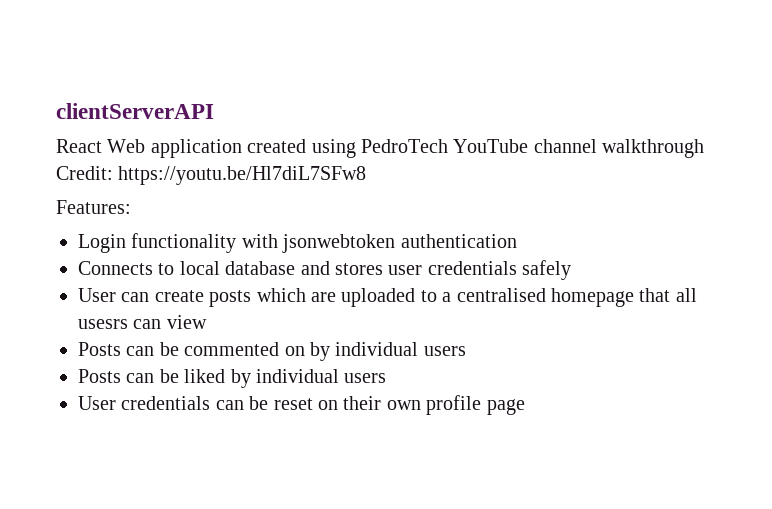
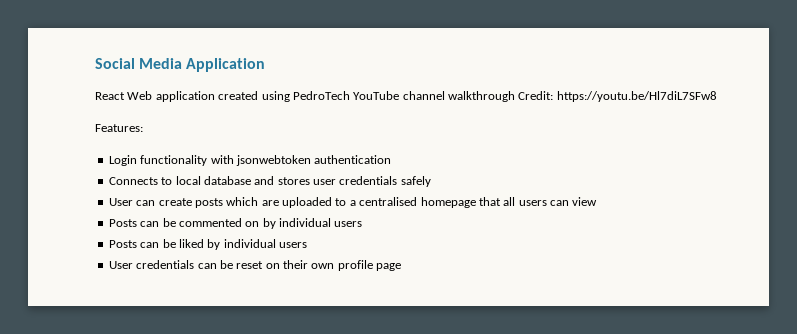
[56,103,214,119] clientServerAPI -> [95,58,266,72] Social Media Application
[78,319,128,329] usesrs -> [518,200,547,206] users

